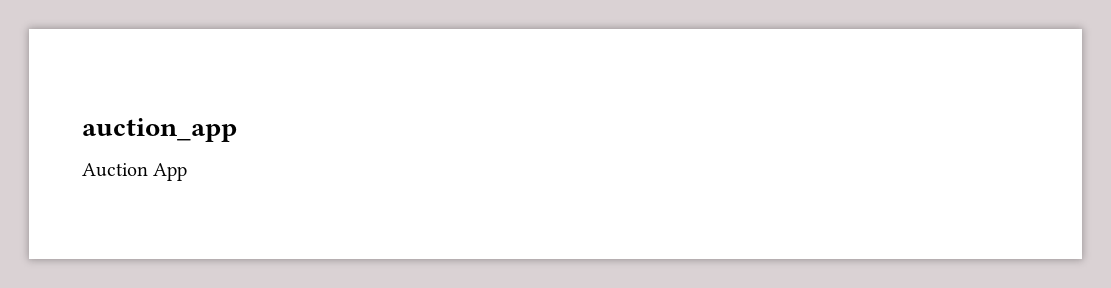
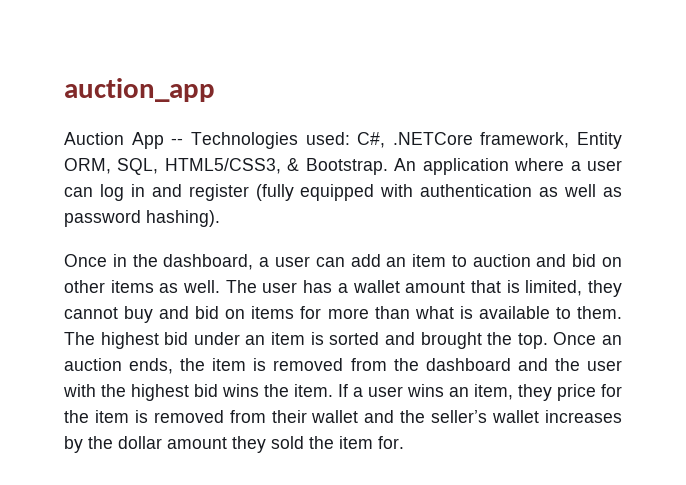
(188, 172) none -> [171,132,622,149] [64,158,623,175] [64,184,623,201] [64,210,220,227] [64,254,622,270] [64,280,622,297] [64,306,623,323] [64,332,623,349] [64,358,622,374] [63,384,622,401] [64,410,623,423] [64,436,404,453] -- Technologies used: C#, .NETCore framework, Entity ORM, SQL, HTML5/CSS3, & Bootstrap. An application where a user can log in and register (fully equipped with authentication as well as password hashing). // Once in the dashboard, a user can add an item to auction and bid on other items as well. The user has a wallet amount that is limited, they cannot buy and bid on items for more than what is available to them. The highest bid under an item is sorted and brought the top. Once an auction ends, the item is removed from the dashboard and the user with the highest bid wins the item. If a user wins an item, they price for the item is removed from their wallet and the seller’s wallet increases by the dollar amount they sold the item for.

